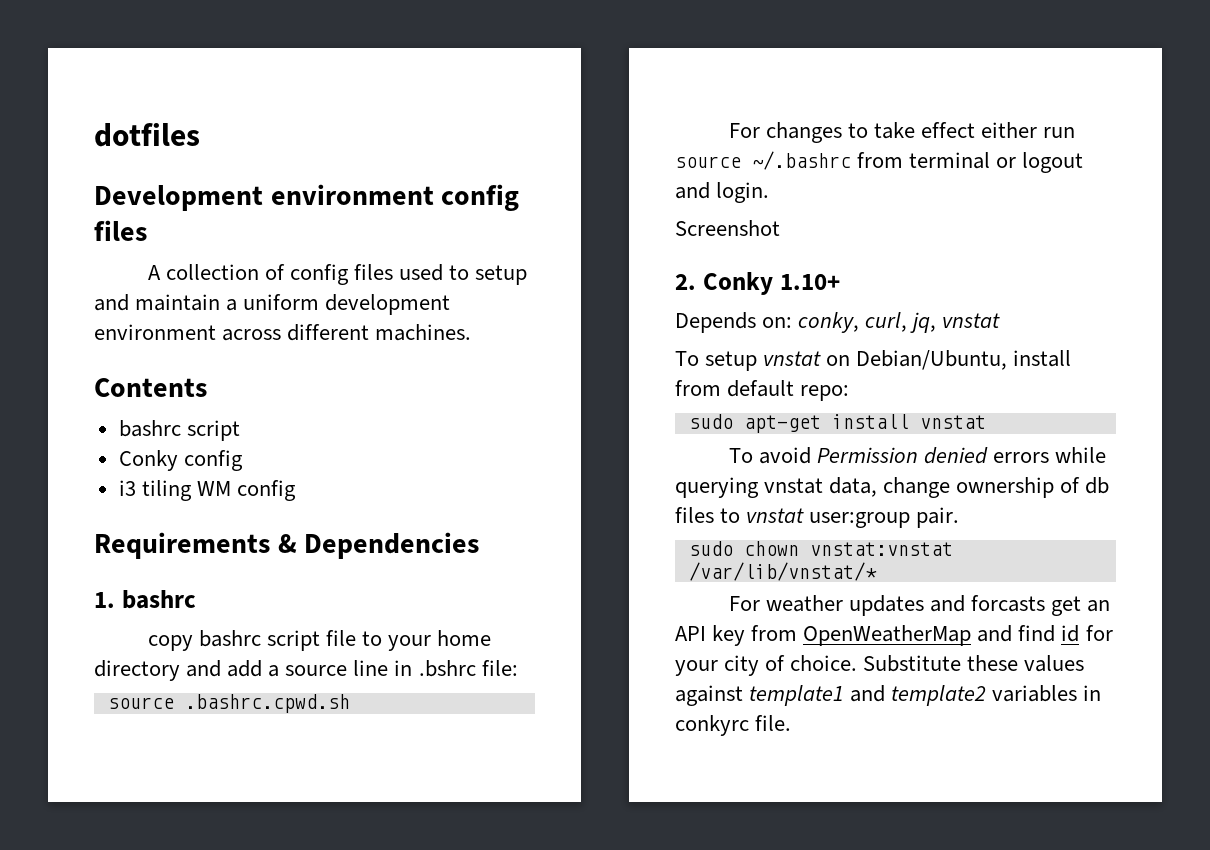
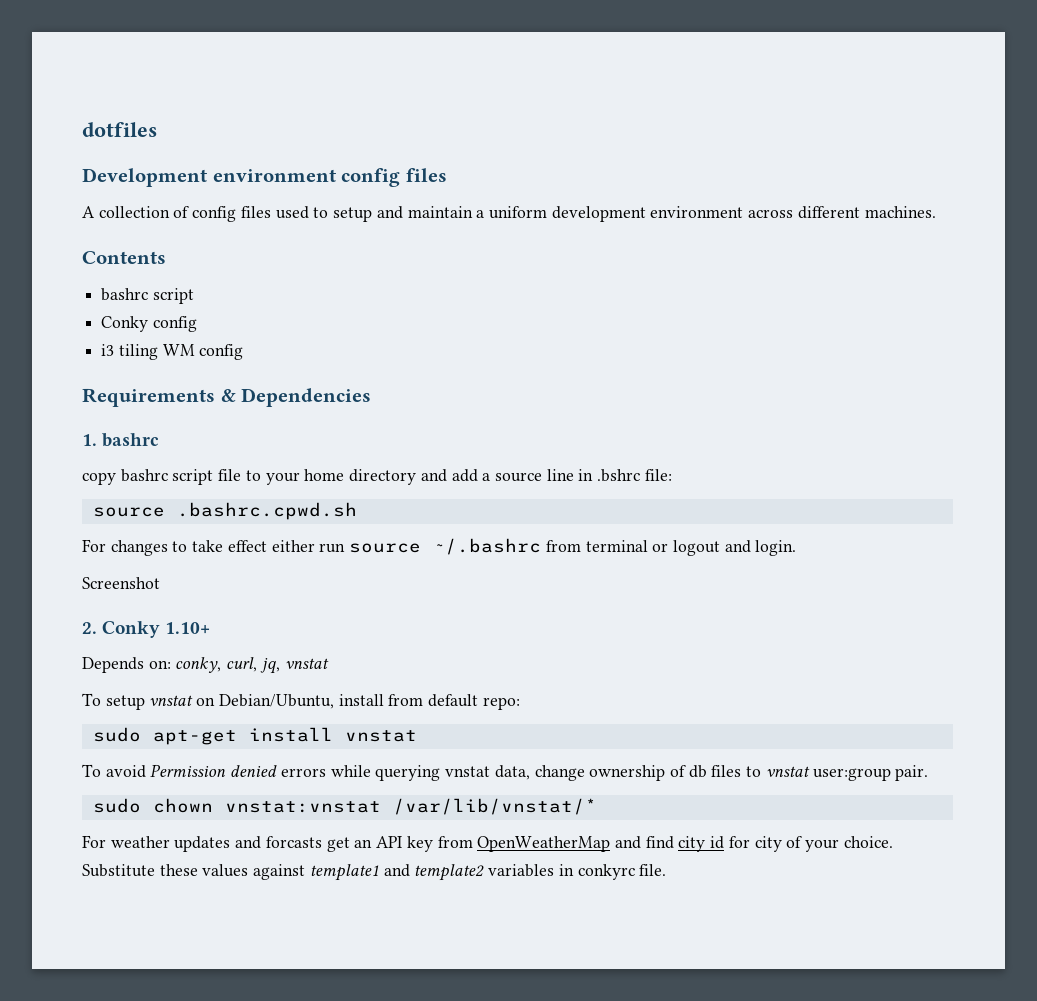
(1056, 633) none -> [678,836,706,852] city
[675,660,718,676] your -> (750, 842) none
(786, 663) none -> [805,839,840,852] your

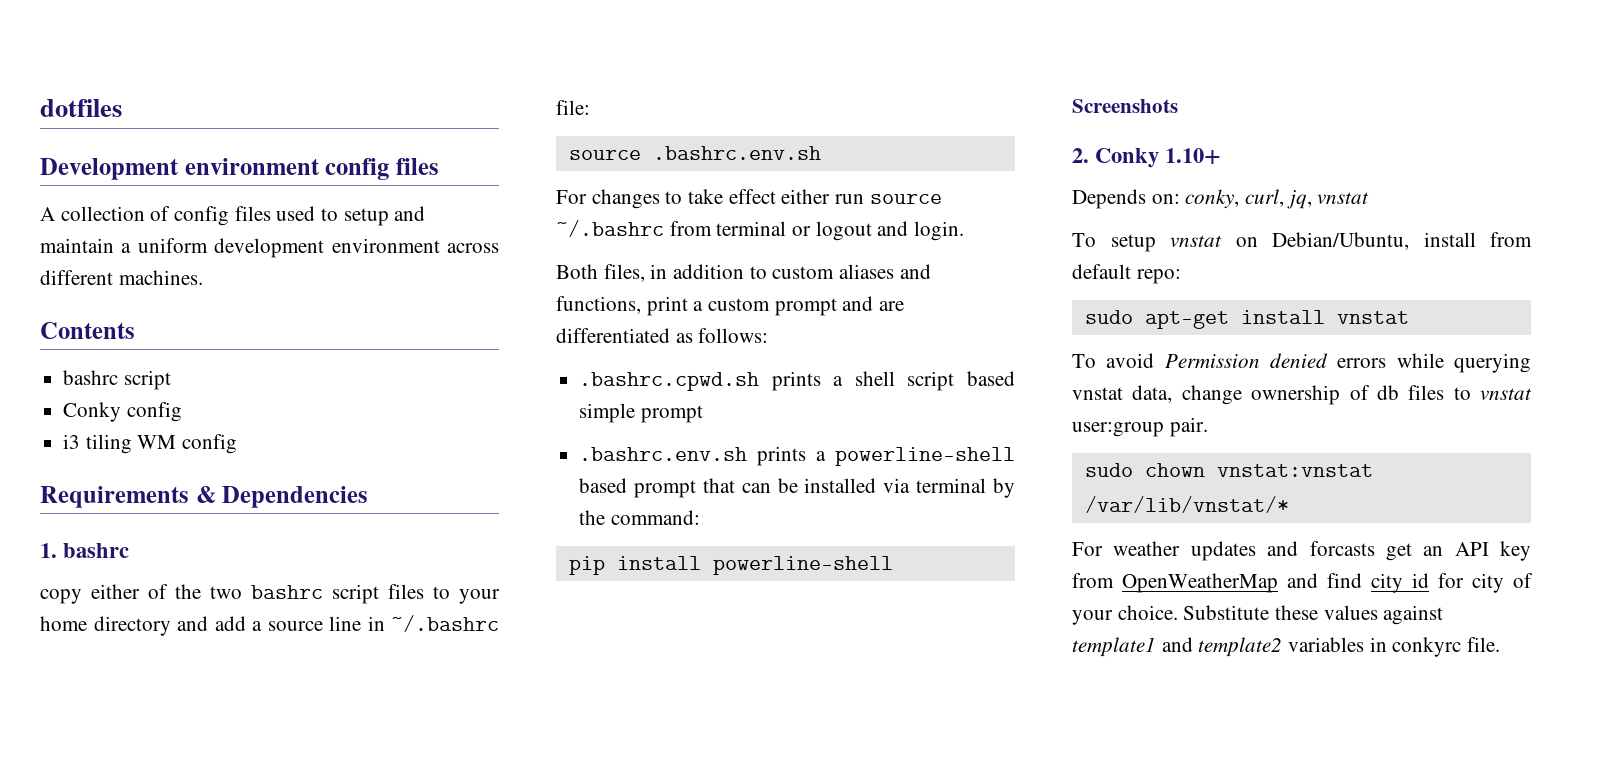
[120,469,242,485] bashrc script file -> [91,584,424,604] either of the two bashrc script files
[597,469,641,482] .bshrc -> [391,615,499,632] ~/.bashrc
[176,502,357,520] .bashrc.cpwd.sh -> [652,146,821,160] .bashrc.env.sh
[82,577,160,589] Screenshot -> [556,264,931,282] [556,296,905,316] [556,328,769,343] [579,371,1015,391] [579,403,703,423] [579,446,1015,466] [579,478,1015,498] [579,510,700,525] [568,556,893,575] [1072,99,1178,113] Both files, in addition to custom aliases and functions, print a custom prompt and are differentiated as follows: // .bashrc.cpwd.sh prints a shell script based simple prompt // .bashrc.env.sh prints a powerline-shell based prompt that can be installed via terminal by the command: // pip install powerline-shell // Screenshots

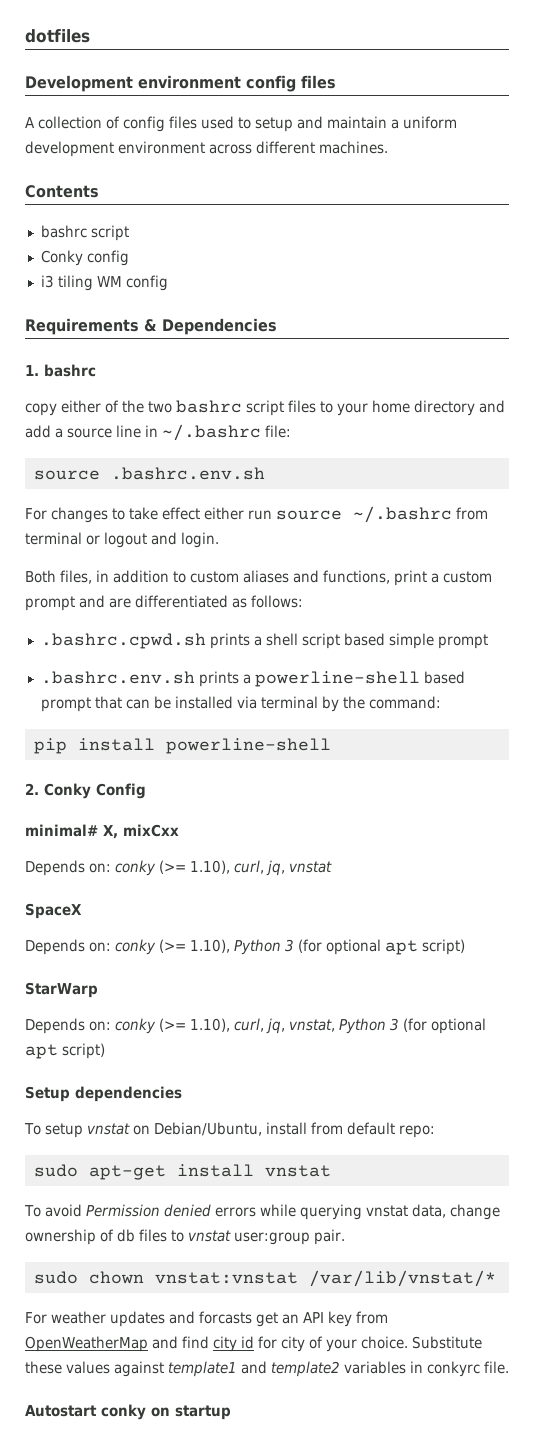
[1072,99,1178,113] // Screenshots -> (331, 746) none
[1165,148,1222,164] [1072,189,1240,209] 1.10+ // Depends on: conky, -> [96,783,146,799] [25,824,179,839] [25,860,230,876] Config // minimal# X, mixCxx // Depends on: conky (>= 1.10),
(1370, 198) none -> [25,903,82,919] [25,939,465,955] [25,982,98,998] [25,1018,486,1034] [25,1043,105,1059] [25,1086,182,1102] // SpaceX // Depends on: conky (>= 1.10), Python 3 (for optional apt script) // StarWarp // Depends on: conky (>= 1.10), curl, jq, vnstat, Python 3 (for optional apt script) // Setup dependencies
(1501, 644) none -> [25,1404,231,1420] // Autostart conky on startup

